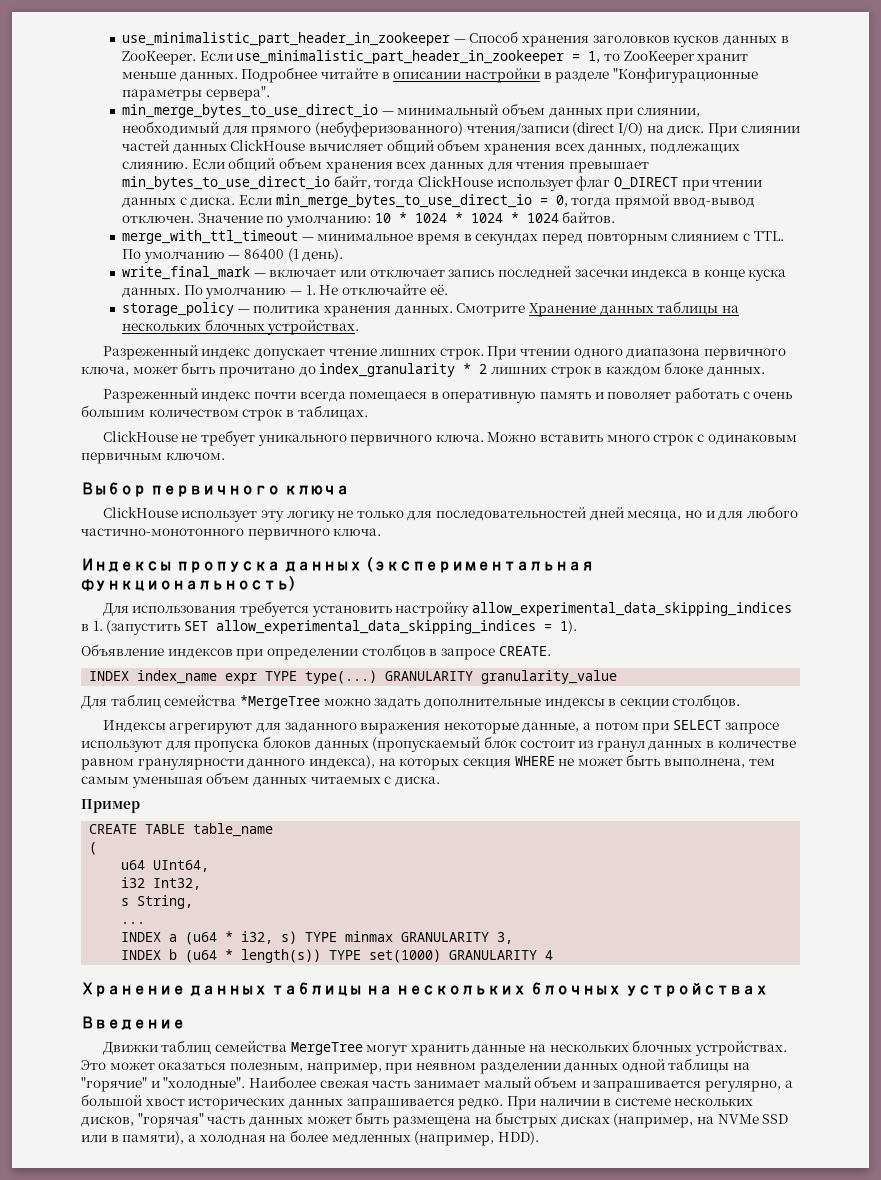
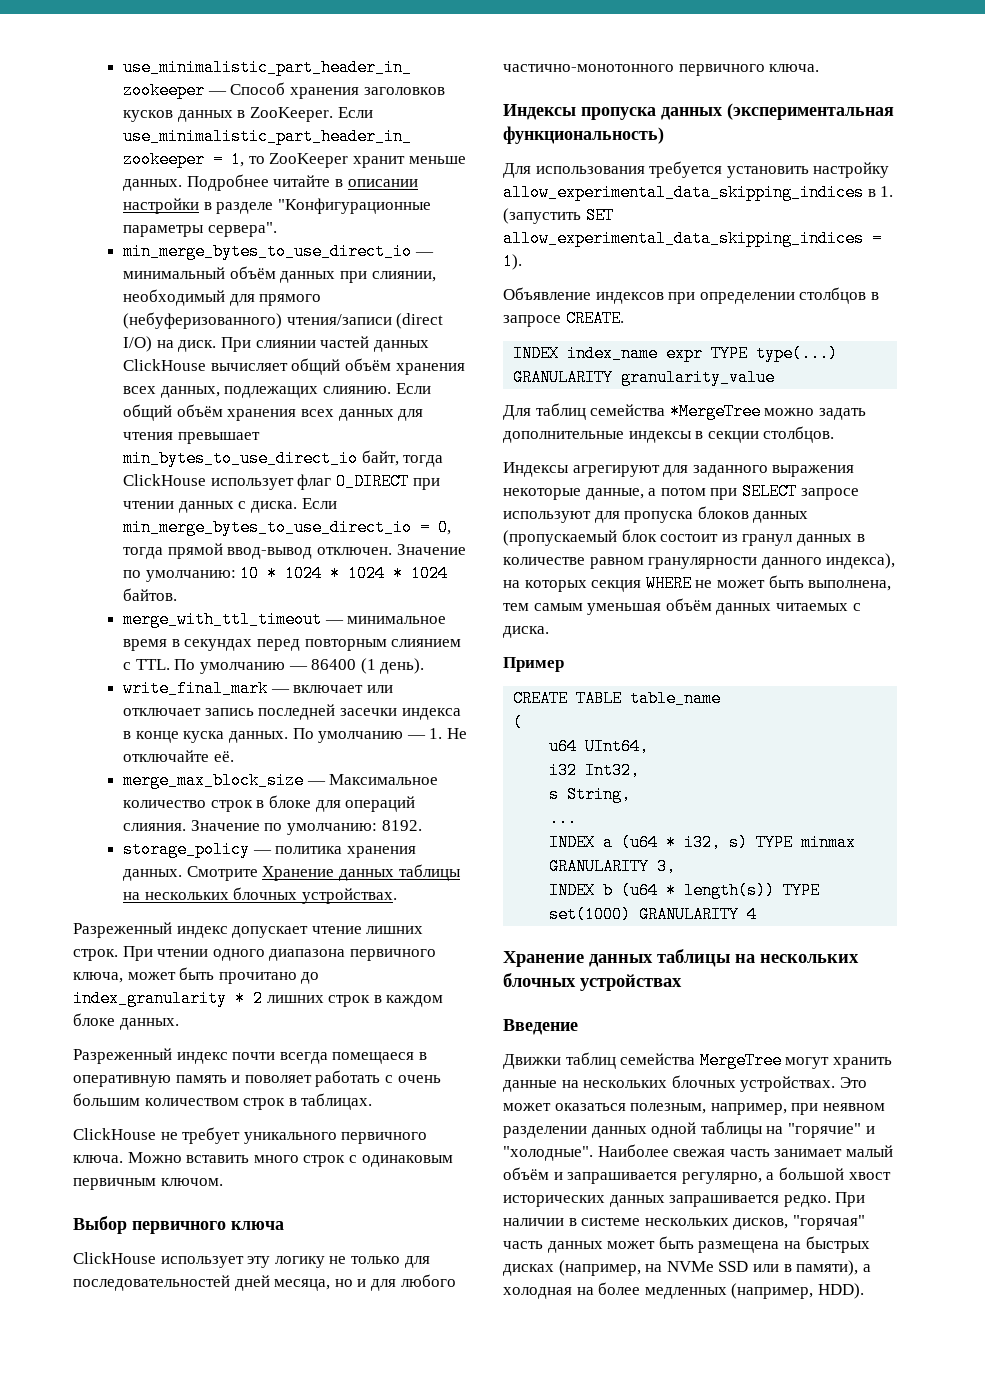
[502,103,546,115] объем -> [229,266,276,279] объём
[437,139,481,151] объем -> [344,358,391,371] объём
[279,157,323,169] объем -> [176,404,223,417] объём
(448, 289) none -> [123,772,439,789] [123,795,416,812] [123,820,422,835] // merge_max_block_size — Максимальное количество строк в блоке для операций слияния. Значение по умолчанию: 8192.
[206,772,250,784] объем -> [665,598,712,611] объём
[534,1076,578,1088] объем -> [503,1167,549,1180] объём

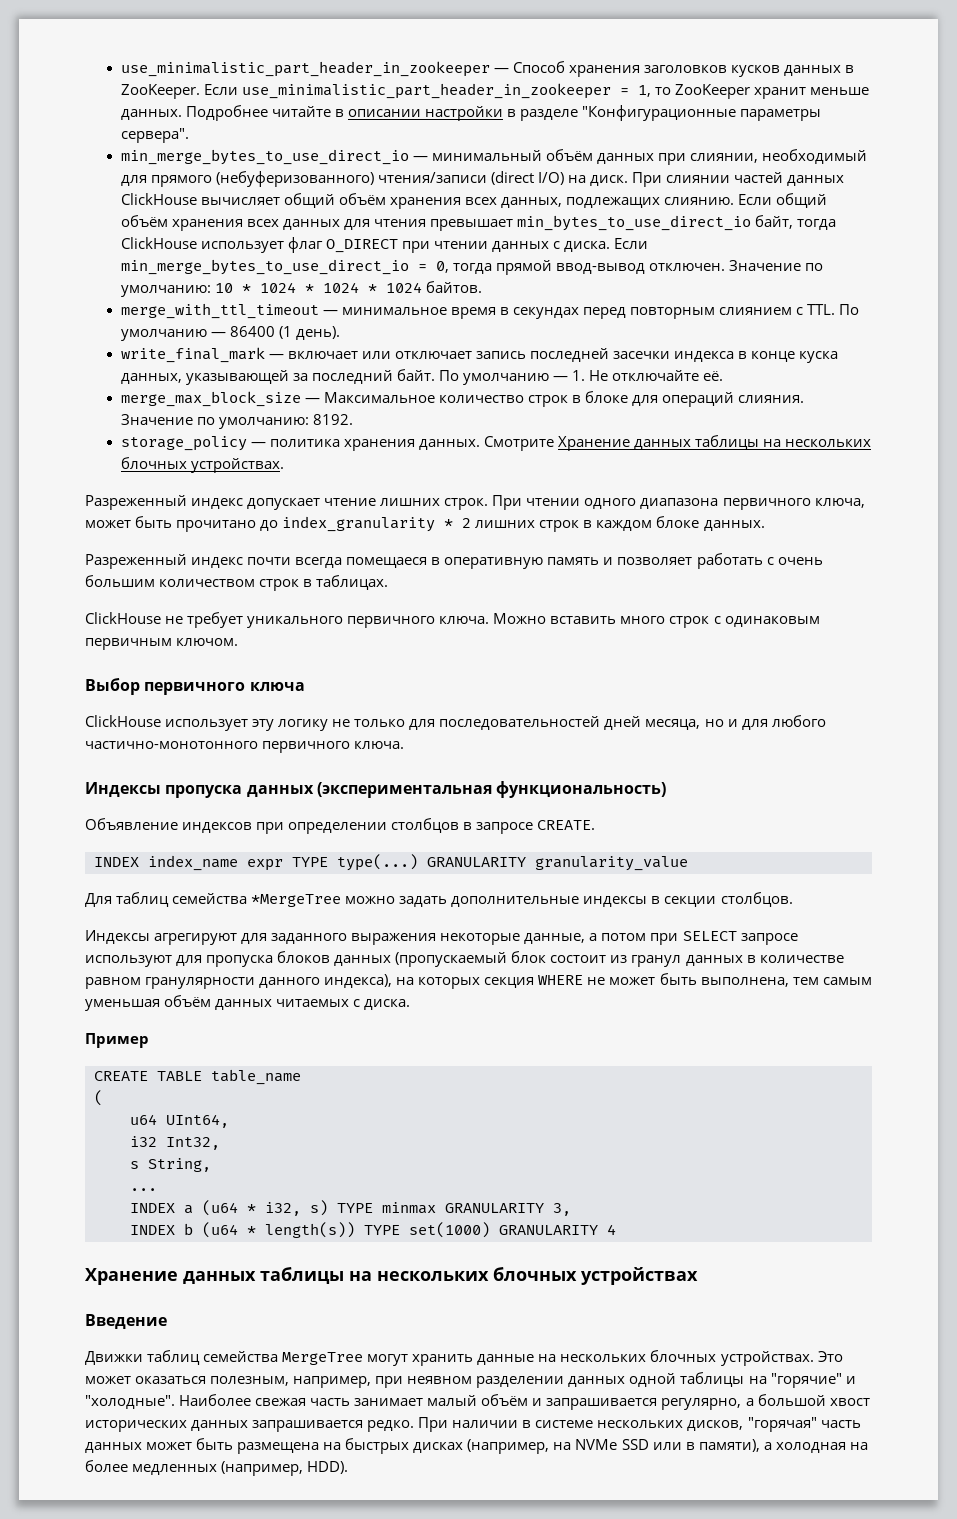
[228,731,288,743] данных. -> [120,369,436,385] данных, указывающей за последний байт.
[244,1075,312,1083] поволяет -> [617,557,693,565] позволяет
[503,161,890,178] [503,184,894,201] [503,207,614,224] [503,230,882,247] [503,253,522,270] // Для использования требуется установить настройку allow_experimental_data_skipping_indices в 1. (запустить SET allow_experimental_data_skipping_indices = 1). -> (667, 789) none

